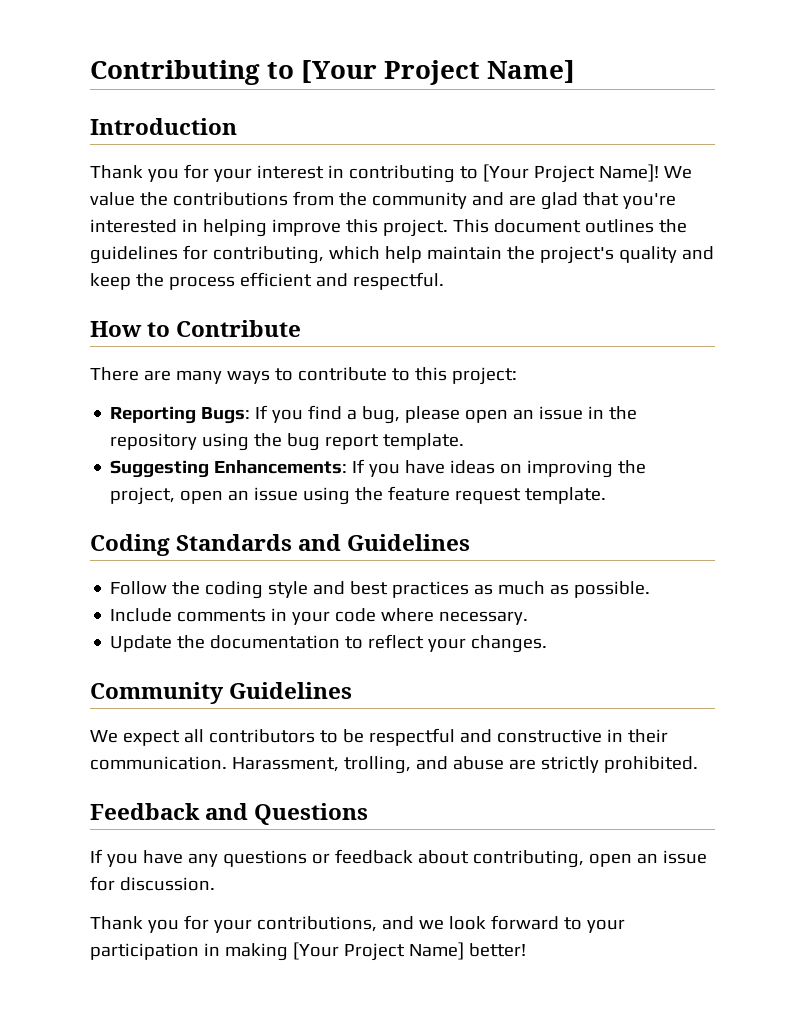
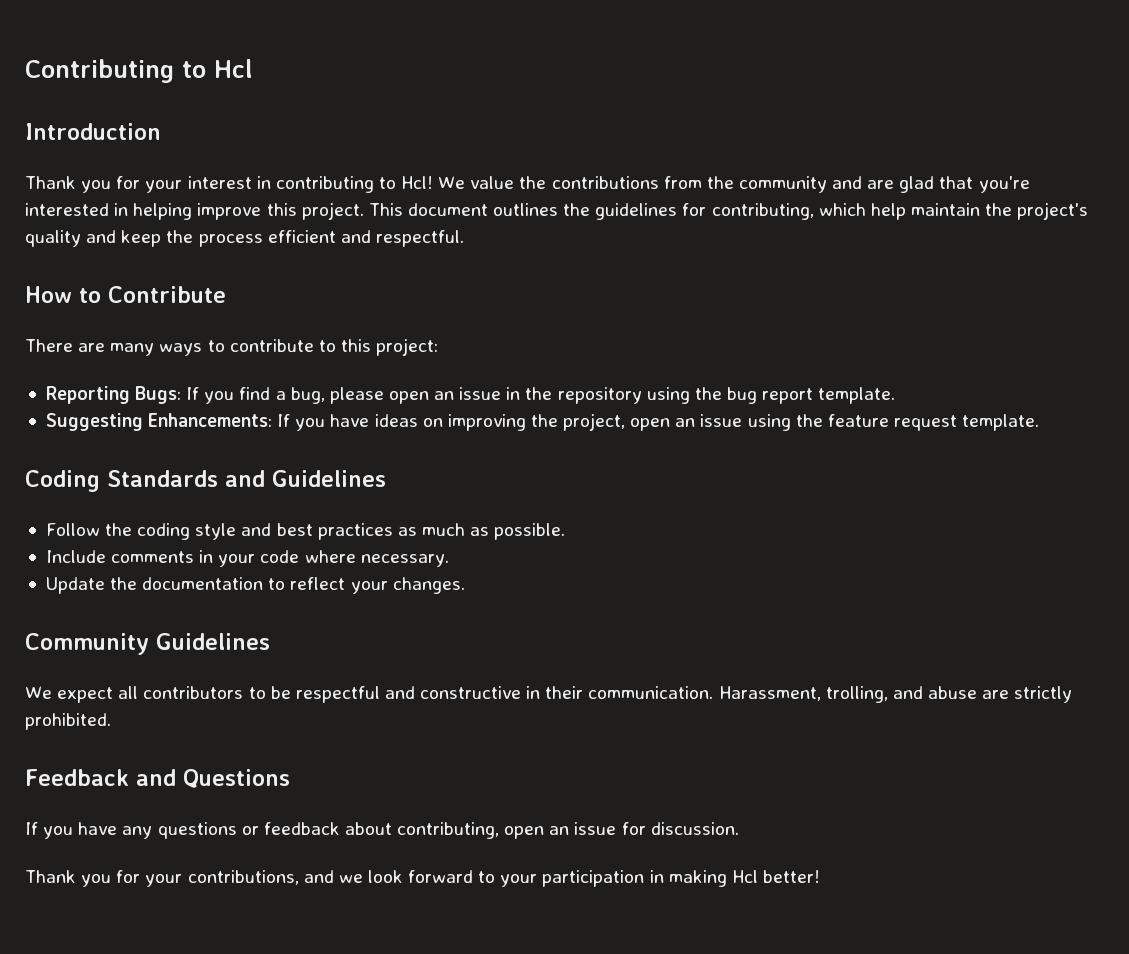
[301,60,576,85] [Your Project Name] -> [214,59,253,78] Hcl
[482,164,659,183] [Your Project Name]! -> [401,176,434,189] Hcl!
[292,942,464,961] [Your Project Name] -> [731,870,758,883] Hcl

